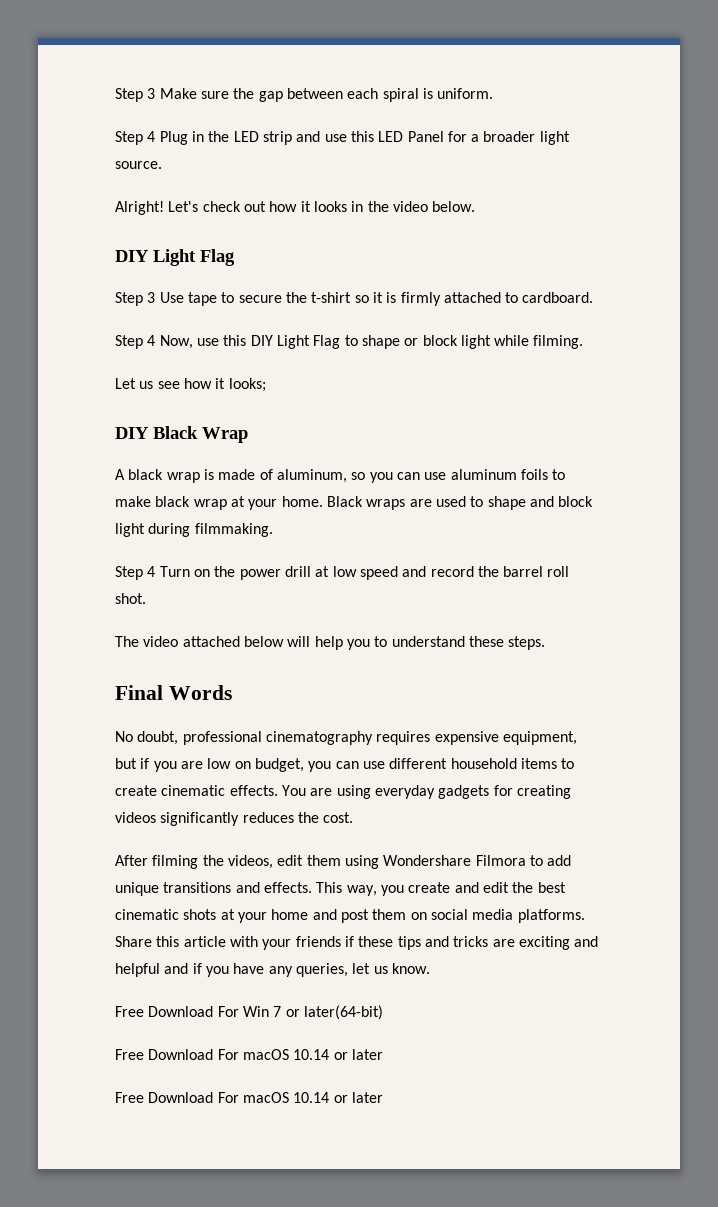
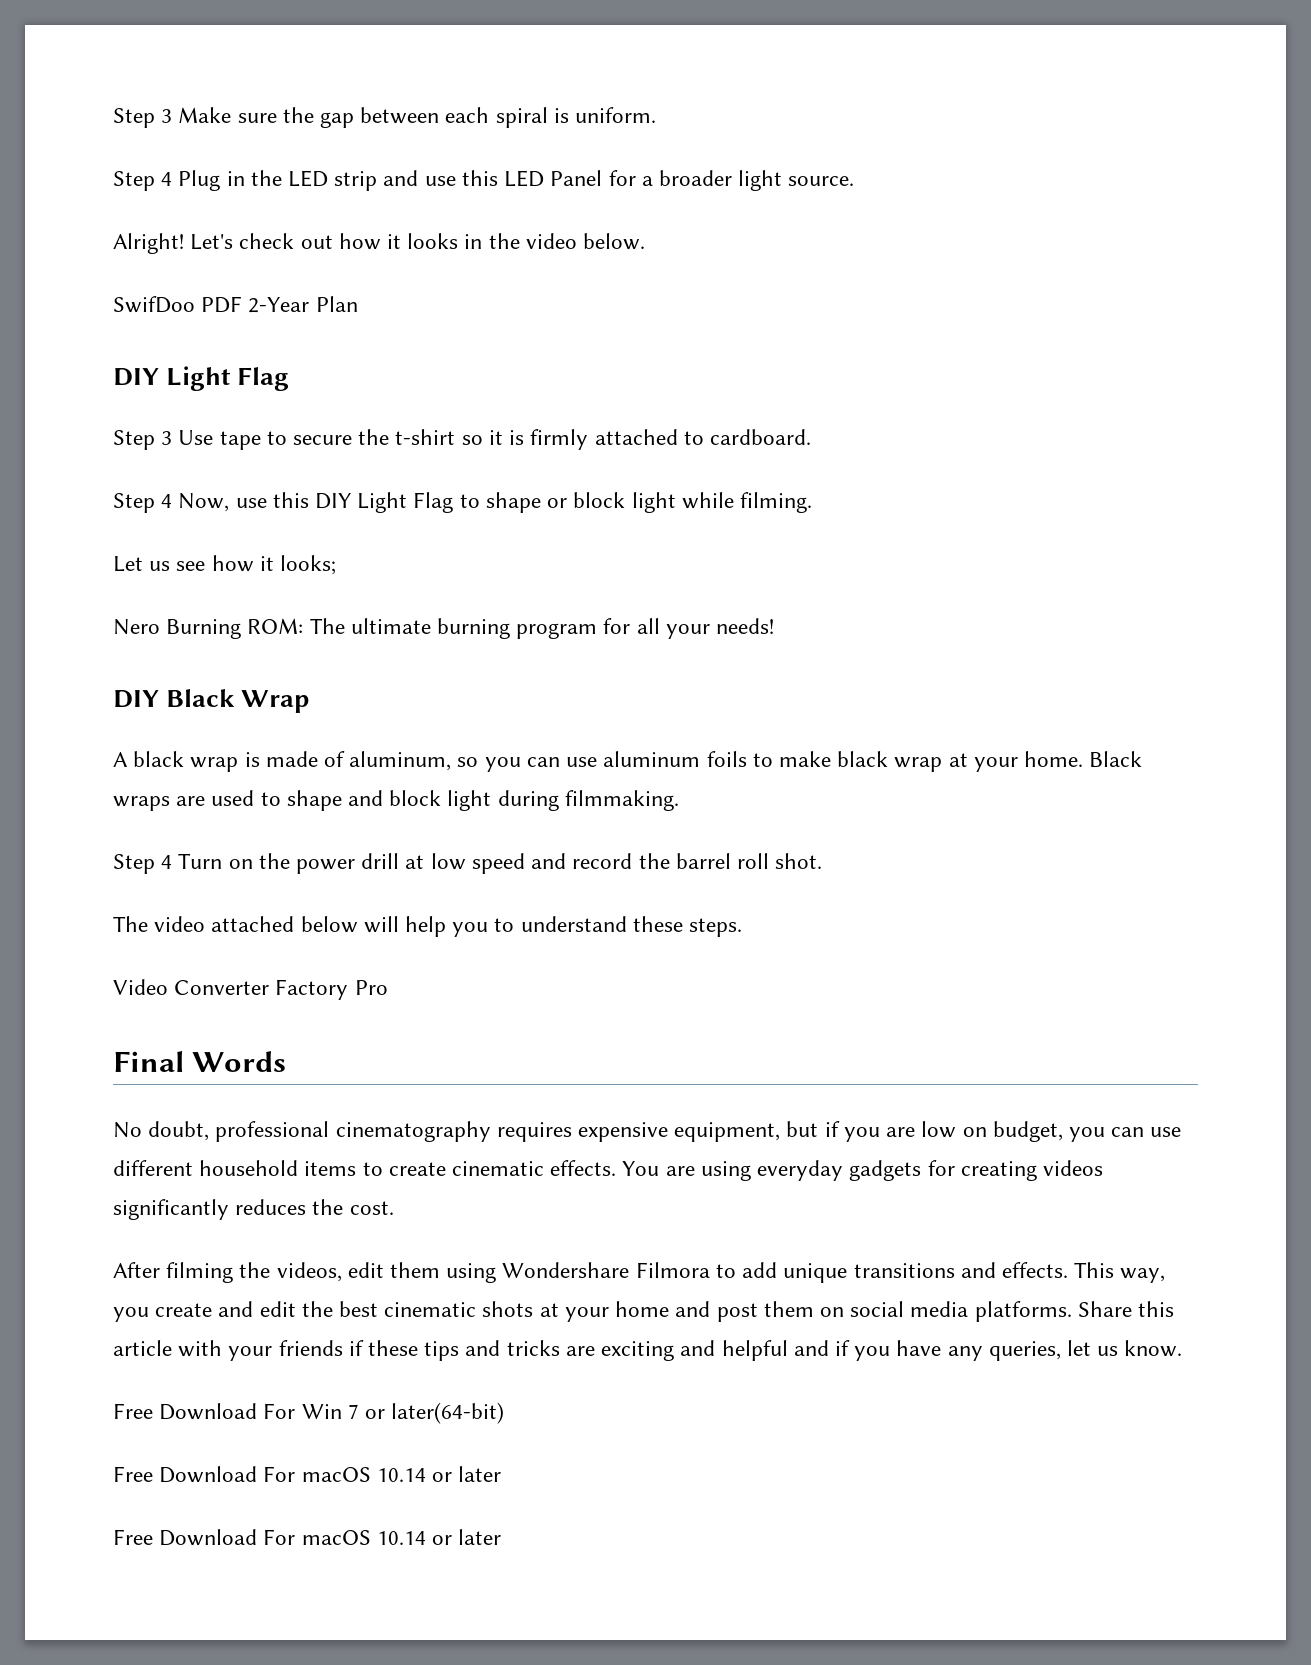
(476, 206) none -> [113,296,358,313] // SwifDoo PDF 2-Year Plan
(266, 385) none -> [113,618,775,639] // Nero Burning ROM: The ultimate burning program for all your needs!
(546, 643) none -> [113,979,388,1000] // Video Converter Factory Pro

